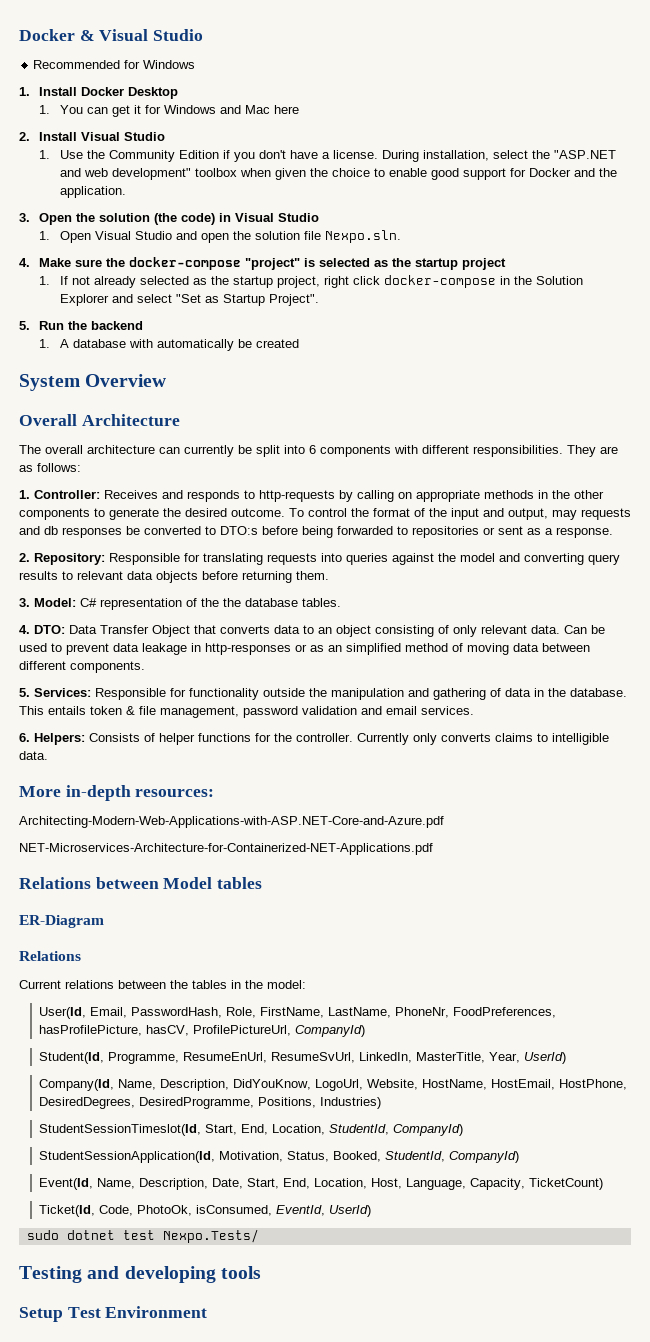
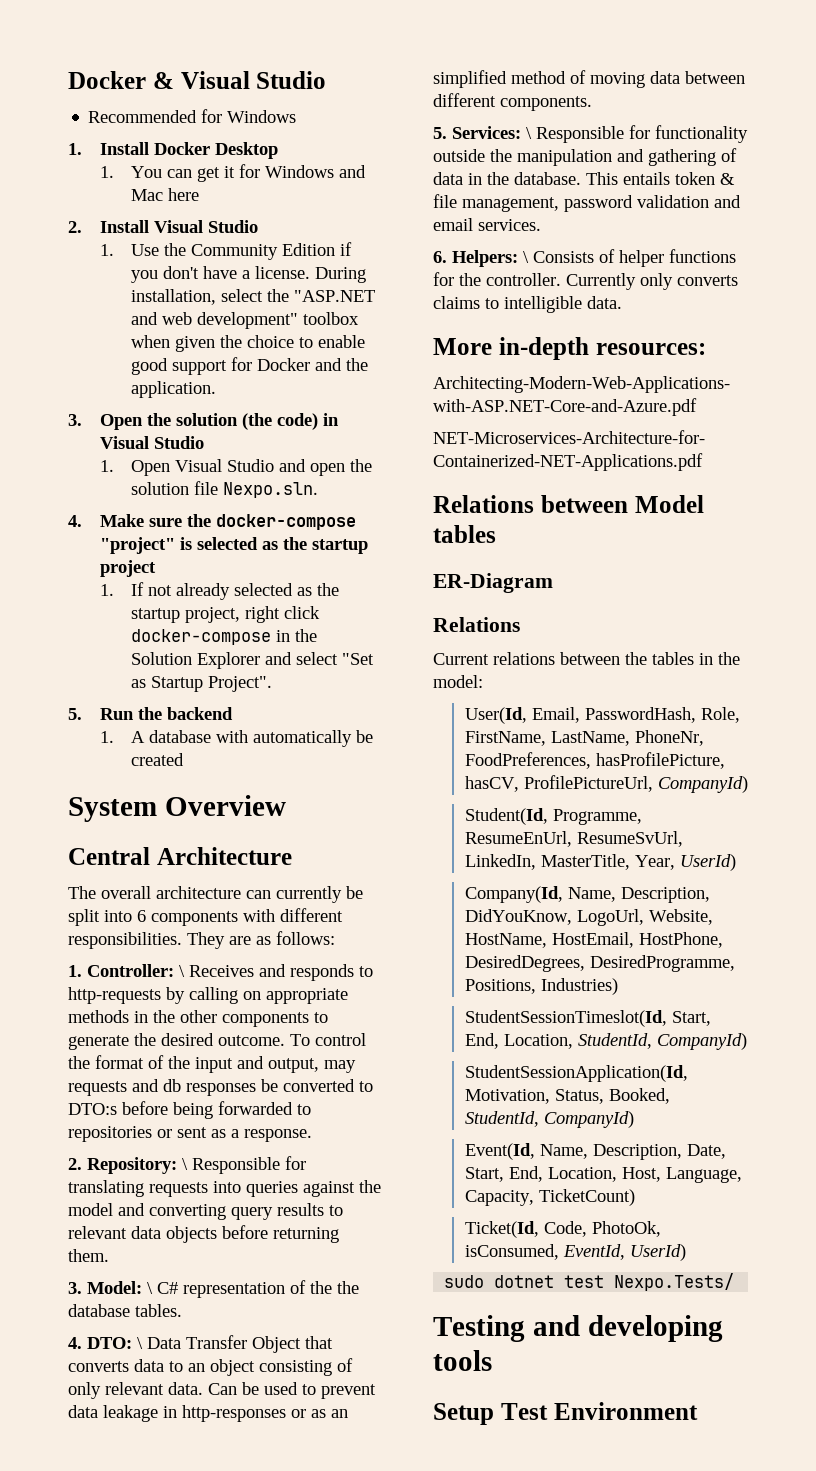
[19,414,77,426] Overall -> [68,847,150,865] Central
(100, 494) none -> [179,965,185,977] \
(105, 559) none -> [182,1158,188,1170] \
(76, 602) none -> [147,1282,153,1294] \
(65, 629) none -> [137,1337,143,1349] \
(91, 692) none -> [526,127,532,139] \
(85, 739) none -> [523,251,529,263] \

